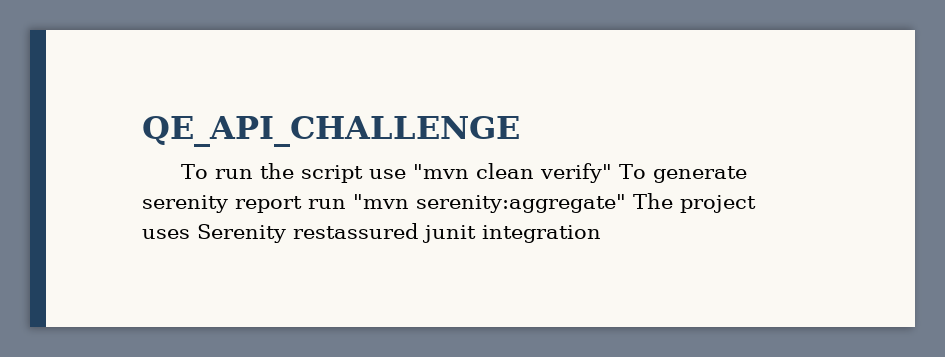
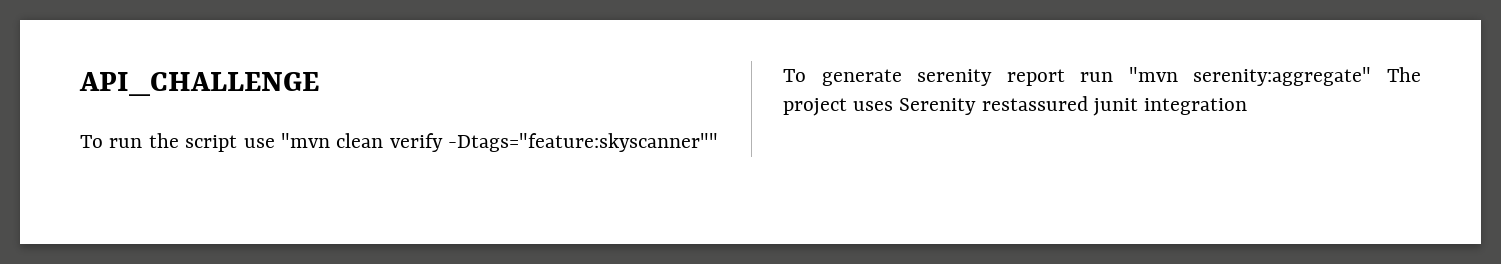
[142,116,520,147] QE_API_CHALLENGE -> [79,72,319,96] API_CHALLENGE
[539,163,612,183] verify" -> [389,133,718,152] verify -Dtags="feature:skyscanner""

